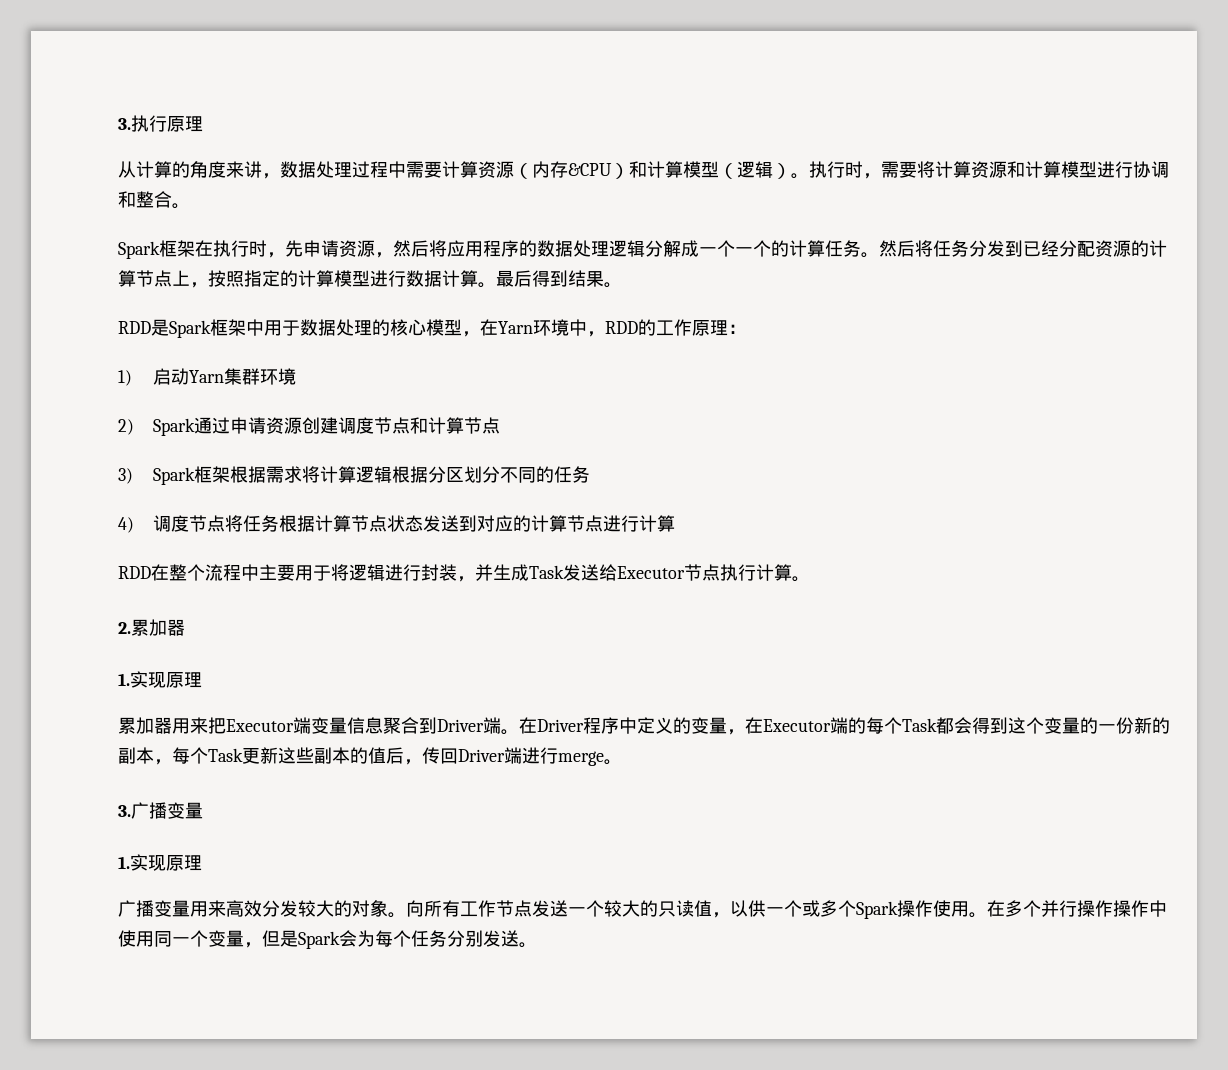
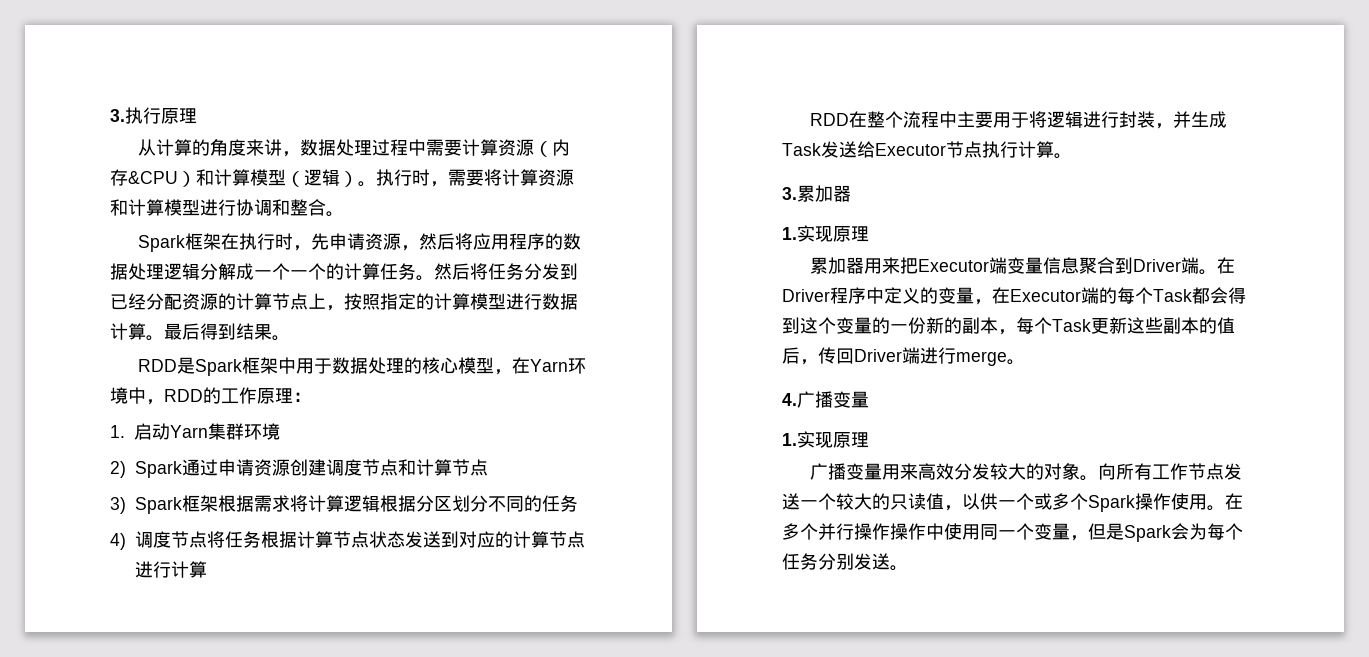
[118,370,132,386] 1) -> [110,425,125,438] 1.
[118,622,131,634] 2. -> [782,187,797,200] 3.
[118,805,131,817] 3. -> [782,393,797,406] 4.

